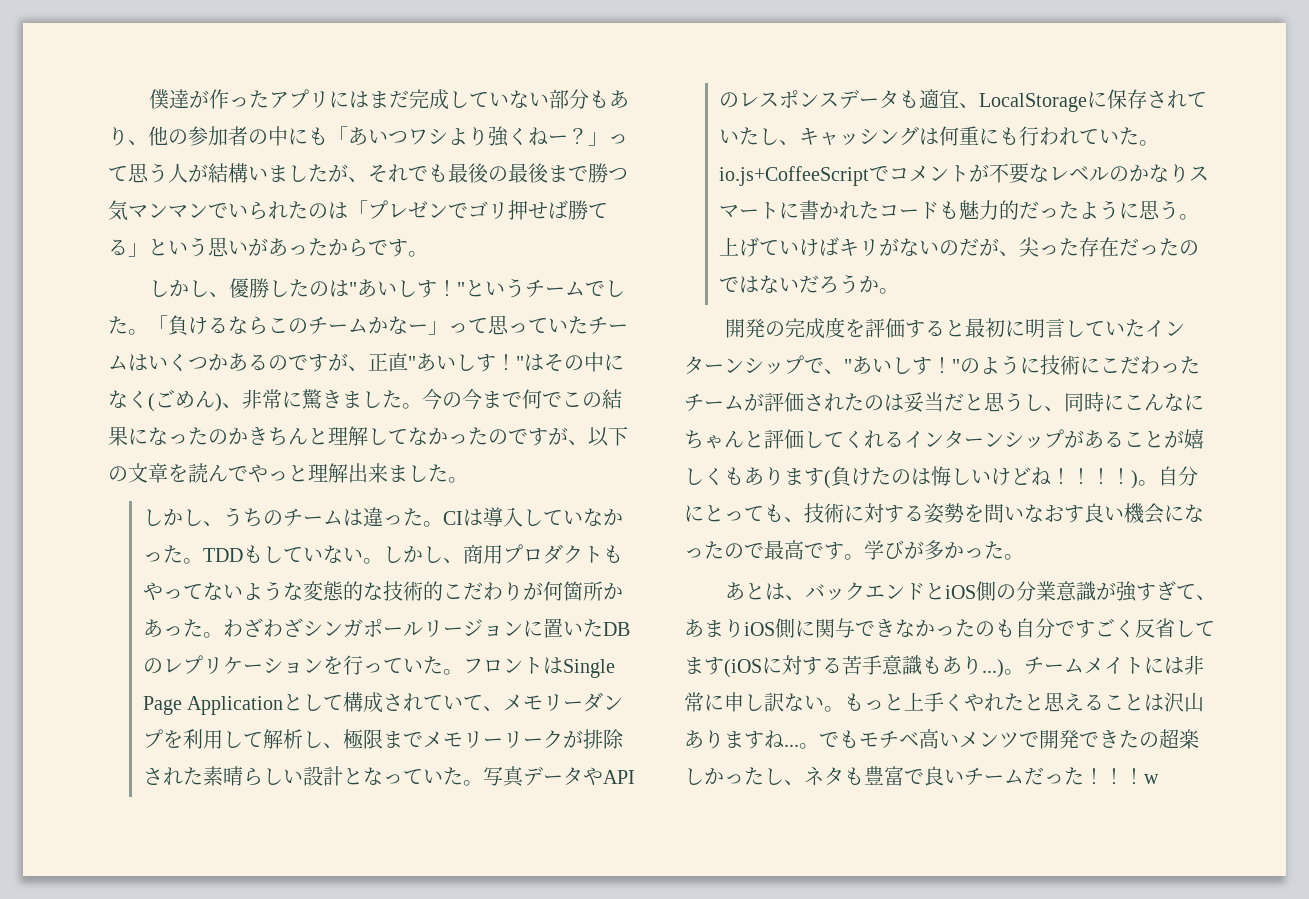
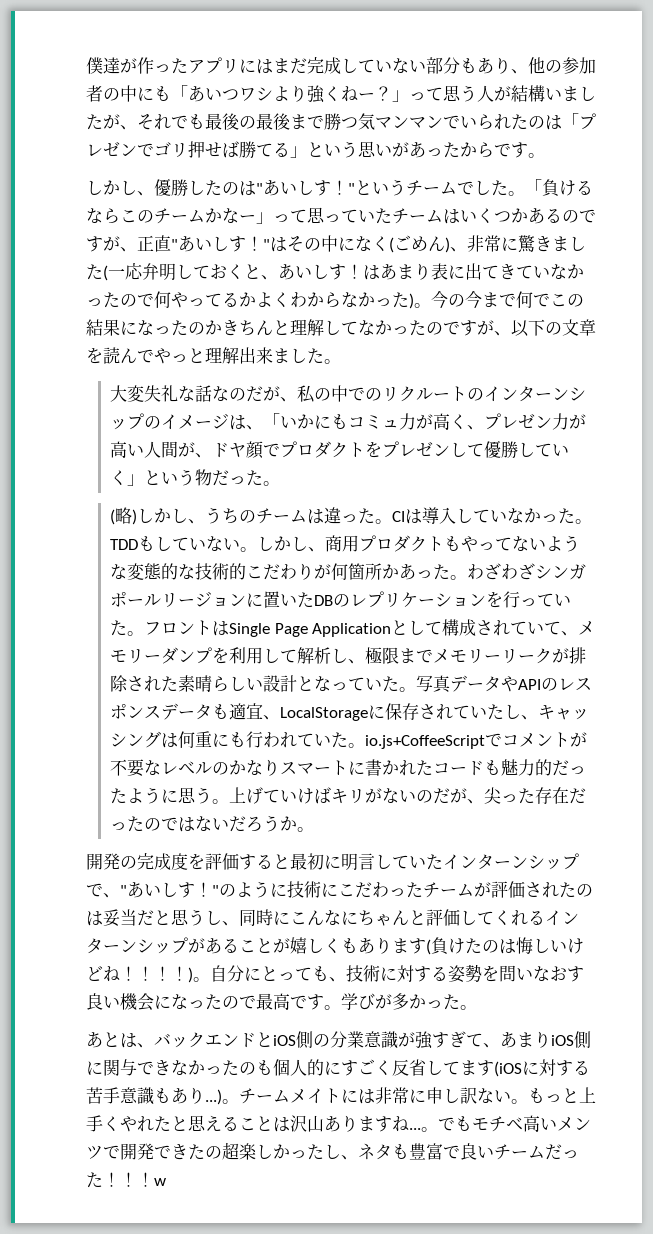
(402, 399) none -> [103,263,584,281] [86,291,414,309] (一応弁明しておくと、あいしす！はあまり表に出てきていなかったので何やってるかよくわからなかった)
(468, 480) none -> [110,385,587,403] [110,413,587,430] [110,441,570,459] [110,469,281,486] [110,507,138,525] 大変失礼な話なのだが、私の中でのリクルートのインターンシップのイメージは、「いかにもコミュ力が高く、プレゼン力が高い人間が、ドヤ顔でプロダクトをプレゼンして優勝していく」という物だった。 // (略)
[1015,618,1075,638] 自分で -> [273,1059,341,1076] 個人的に

